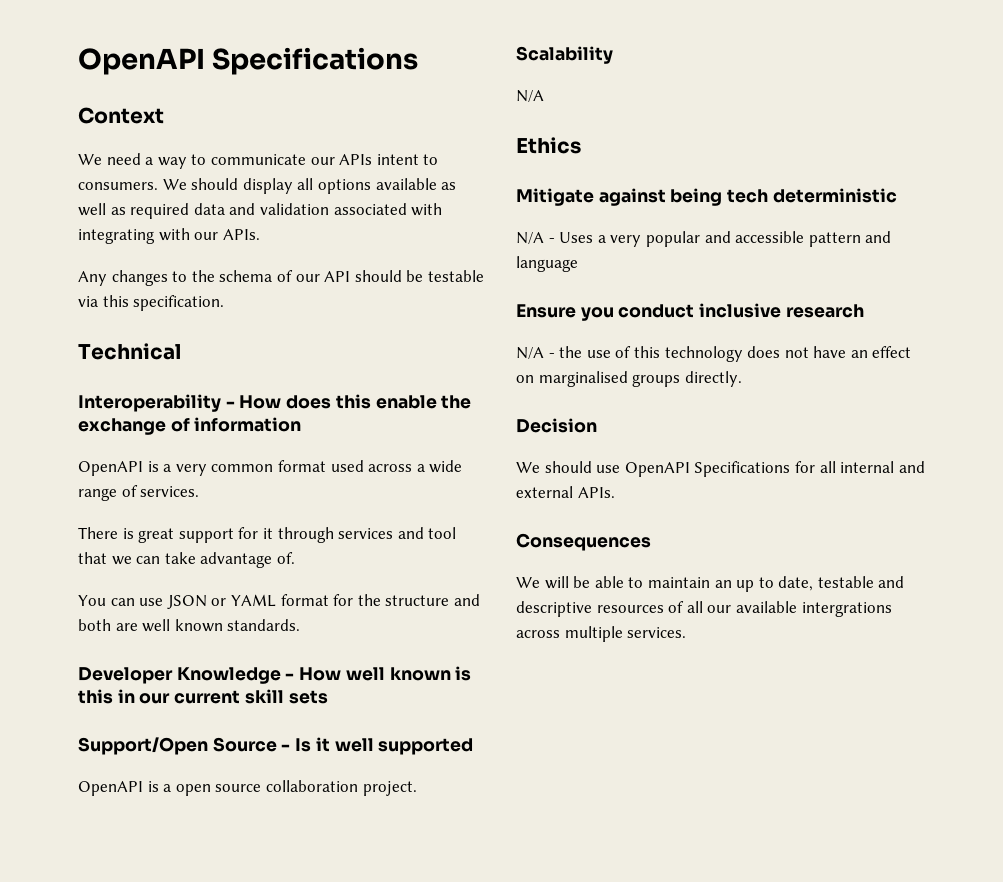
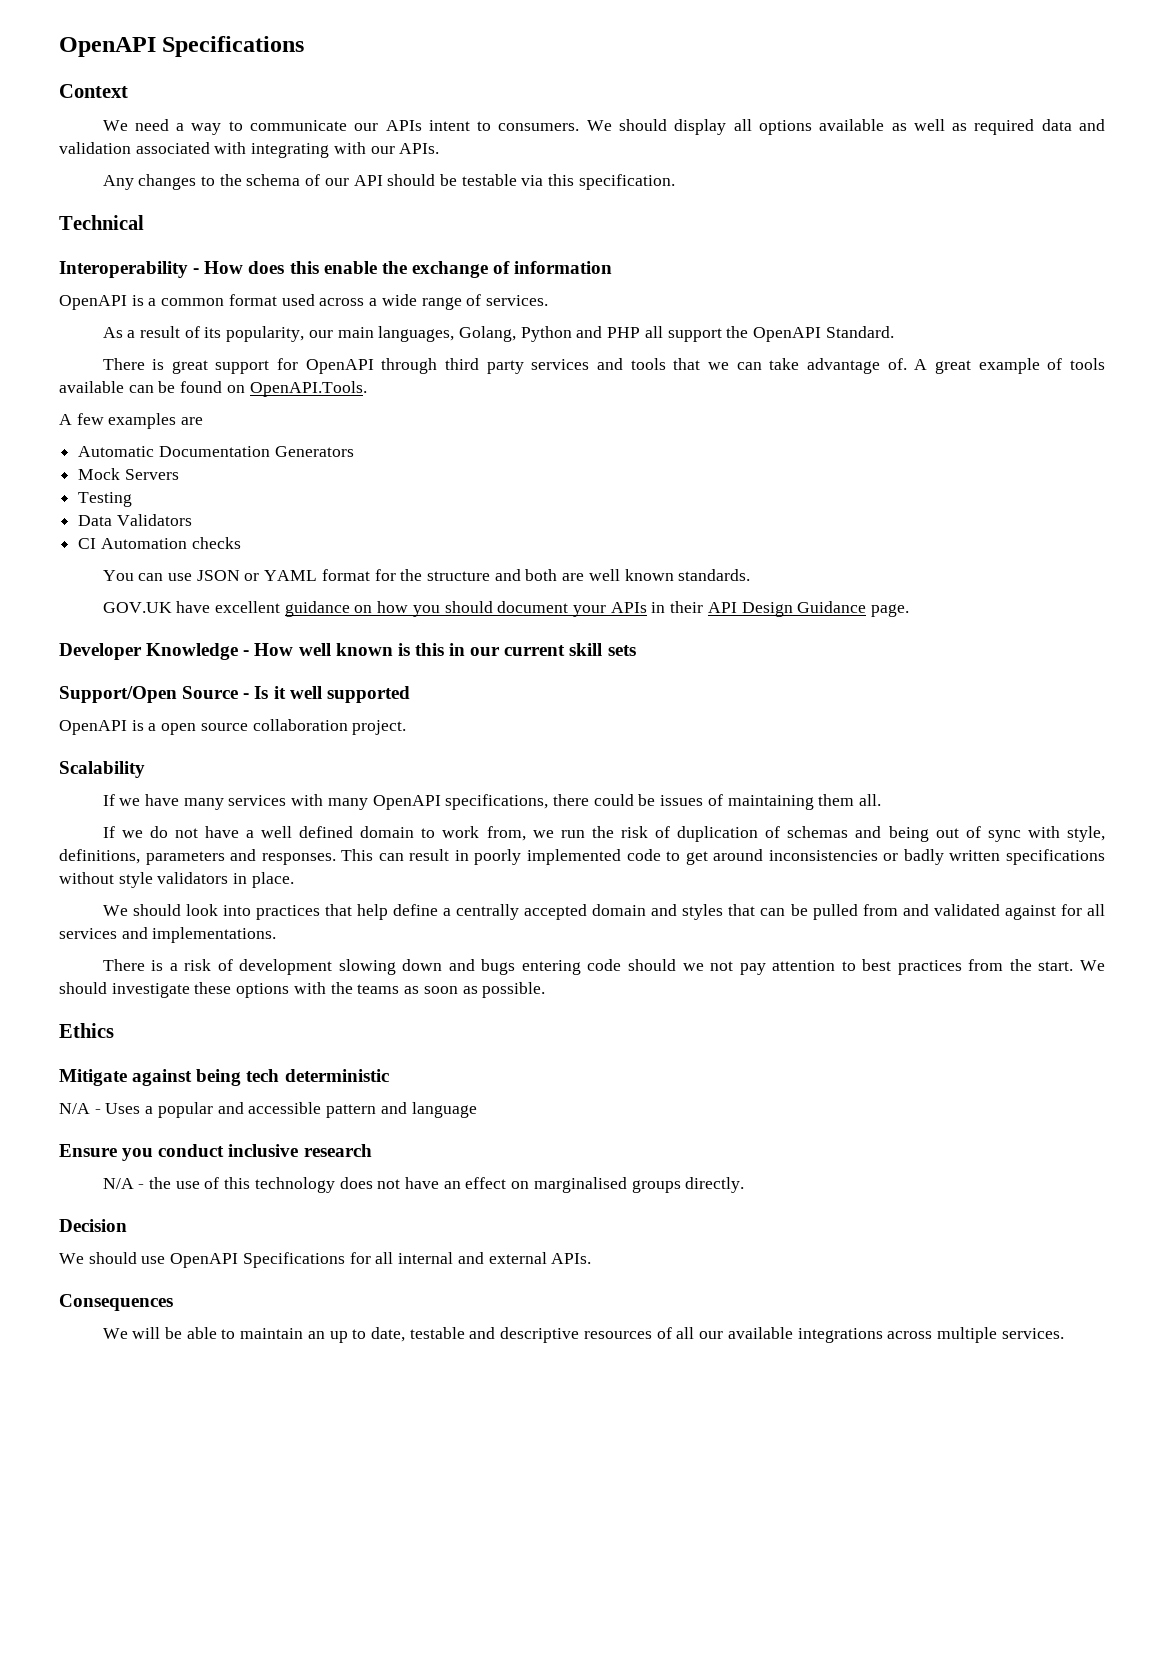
[175,464,207,476] very -> (157, 302) none
(200, 491) none -> [102,326,894,342] // As a result of its popularity, our main languages, Golang, Python and PHP all support the OpenAPI Standard.
[262,527,457,543] it through services and tool -> [305,358,666,374] OpenAPI through third party services and tools
(295, 558) none -> [914,358,1105,374] [59,381,367,397] [59,413,204,429] [78,446,354,457] [78,468,179,480] [78,492,133,507] [78,514,192,526] [78,537,241,549] A great example of tools available can be found on OpenAPI.Tools. // A few examples are // Automatic Documentation Generators // Mock Servers // Testing // Data Validators // CI Automation checks
(301, 625) none -> [102,601,910,617] // GOV.UK have excellent guidance on how you should document your APIs in their API Design Guidance page.
[516,90,544,102] N/A -> [102,794,882,810] [102,826,1105,842] [59,849,1105,865] [59,872,294,888] [102,904,1106,920] [59,927,277,943] [102,959,1106,975] [59,982,546,998] If we have many services with many OpenAPI specifications, there could be issues of maintaining them all. // If we do not have a well defined domain to work from, we run the risk of duplication of schemas and being out of sync with style, definitions, parameters and responses. This can result in poorly implemented code to get around inconsistencies or badly written specifications without style validators in place. // We should look into practices that help define a centrally accepted domain and styles that can be pulled from and validated against for all services and implementations. // There is a risk of development slowing down and bugs entering code should we not pay attention to best practices from the start. We should investigate these options with the teams as soon as possible.
[610,235,642,247] very -> (154, 1110) none
[801,602,892,617] intergrations -> [797,1328,883,1343] integrations

